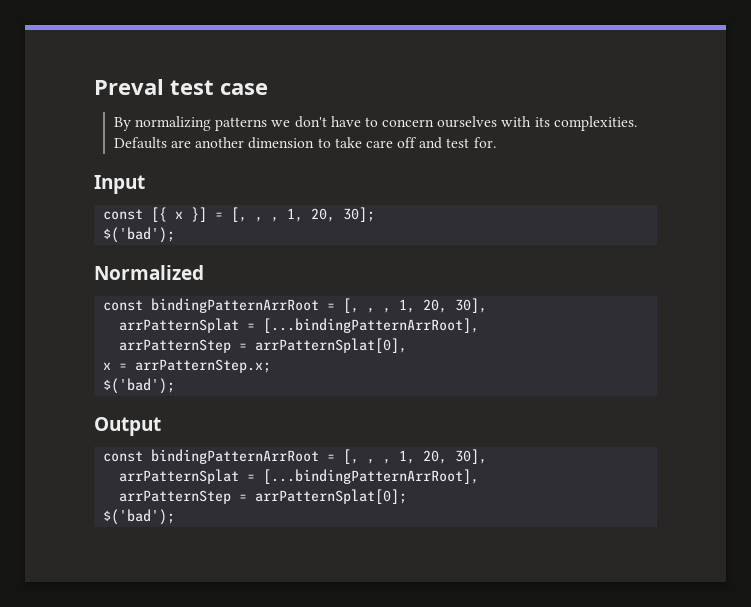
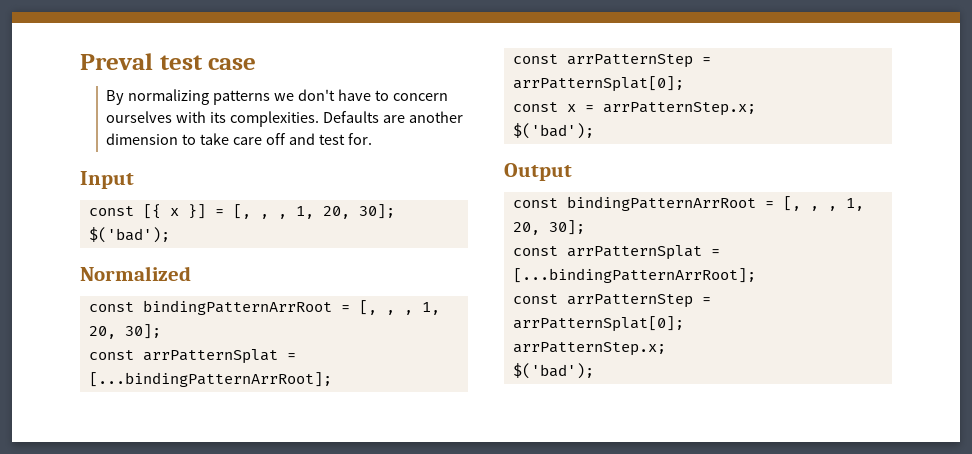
[455,298,488,313] [119,318,480,333] [119,338,408,353] 30], // arrPatternSplat = [...bindingPatternArrRoot], // arrPatternStep = arrPatternSplat[0], // -> [124,324,161,339] [88,349,296,364] [88,372,332,387] [512,54,711,68] [512,76,684,92] [512,102,558,112] 30]; // const arrPatternSplat = [...bindingPatternArrRoot]; // const arrPatternStep = arrPatternSplat[0]; // const
[455,449,488,464] [119,469,480,484] [119,489,408,504] 30], // arrPatternSplat = [...bindingPatternArrRoot], // arrPatternStep = arrPatternSplat[0]; -> [548,220,585,235] [512,245,720,260] [512,268,756,283] [512,294,711,308] [512,316,684,332] [512,342,666,356] 30]; // const arrPatternSplat = [...bindingPatternArrRoot]; // const arrPatternStep = arrPatternSplat[0]; // arrPatternStep.x;

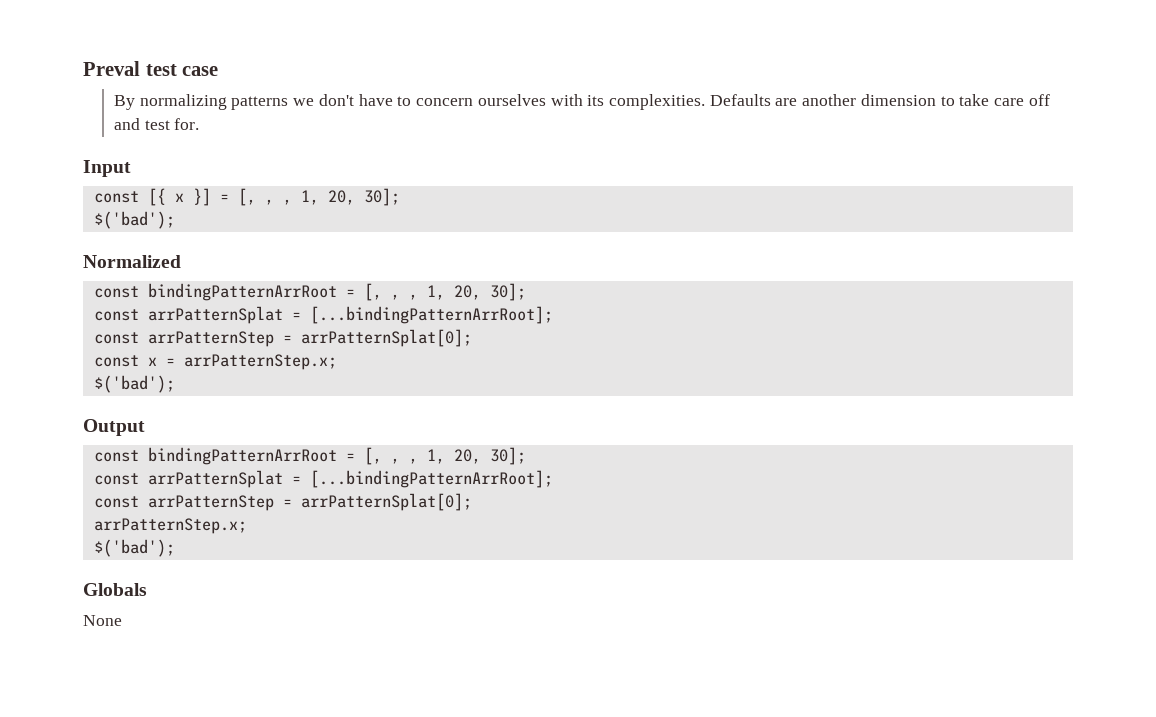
(594, 371) none -> [83,583,147,596] [83,615,122,626] // Globals // None

